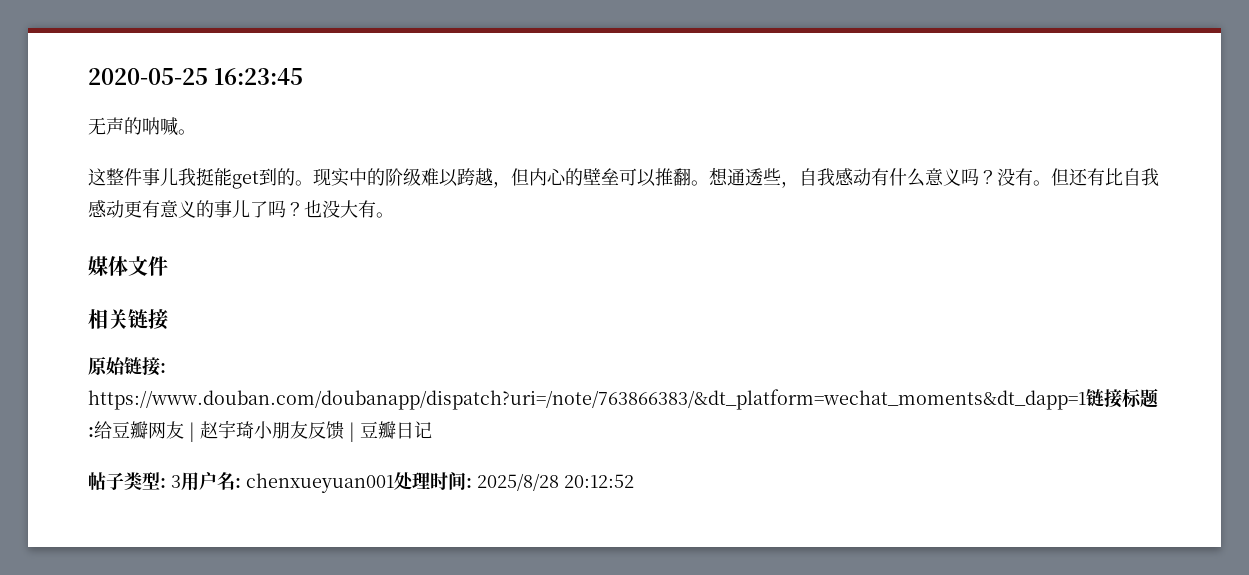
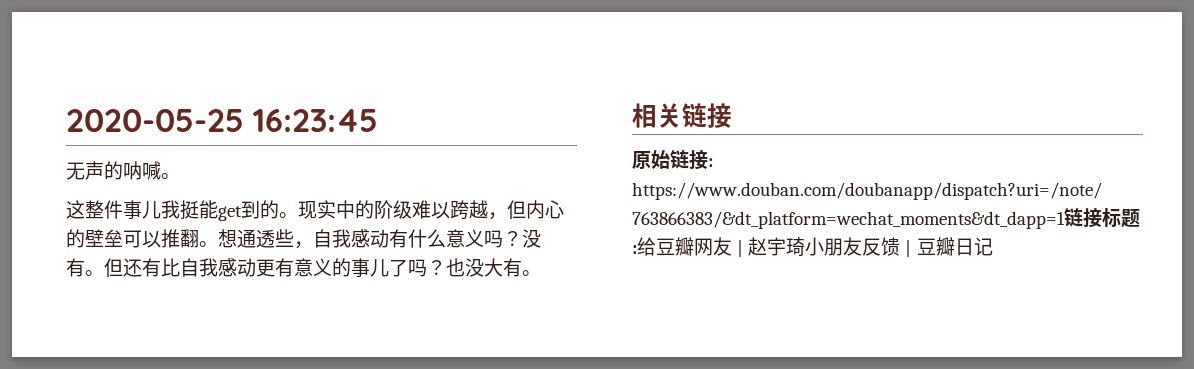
[88,256,168,276] // 媒体文件 -> (541, 273) none
[88,472,634,493] // 帖子类型: 3用户名: chenxueyuan001处理时间: 2025/8/28 20:12:52 -> (993, 246) none

